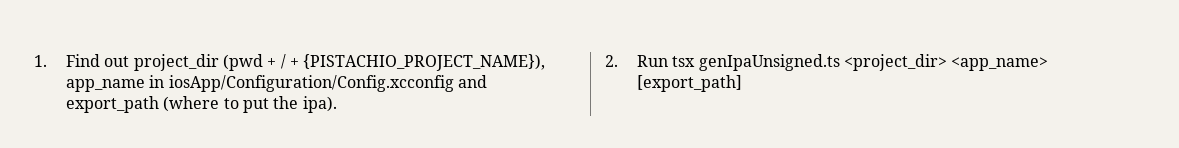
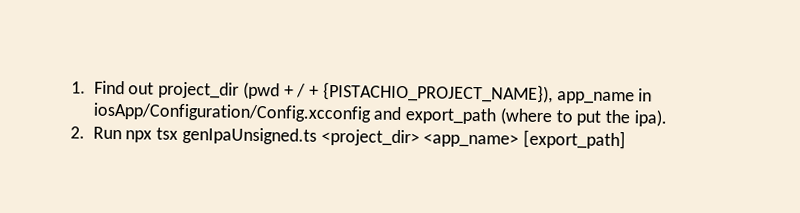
(668, 61) none -> [125,130,153,143] npx

